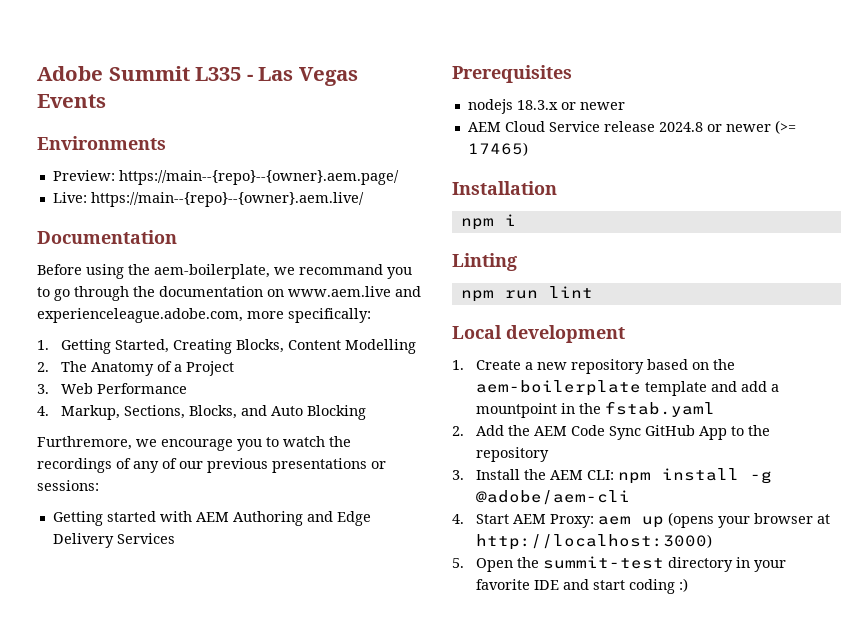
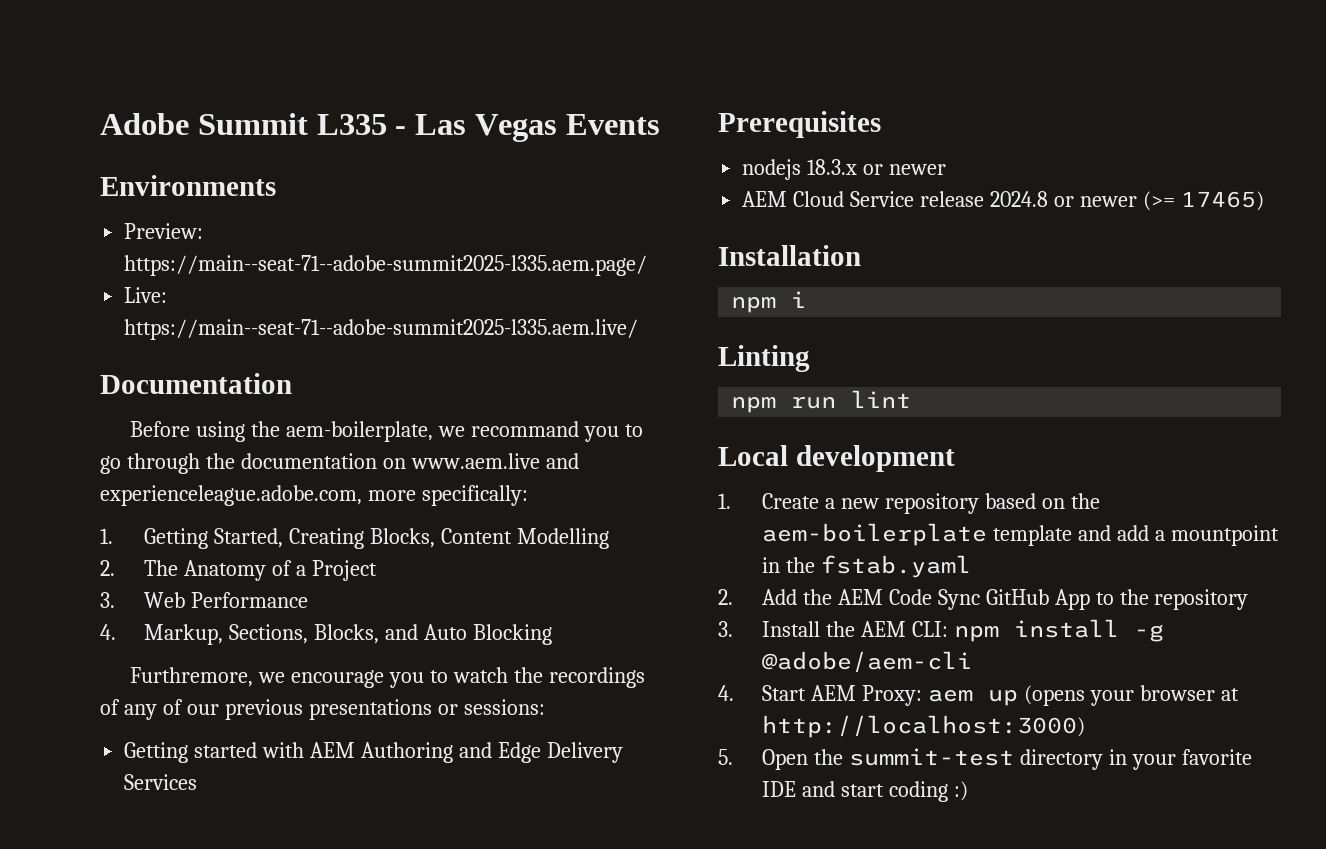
[118,170,399,185] https://main--{repo}--{owner}.aem.page/ -> [124,255,648,276] https://main--seat-71--adobe-summit2025-l335.aem.page/
[90,192,364,207] https://main--{repo}--{owner}.aem.live/ -> [124,319,639,340] https://main--seat-71--adobe-summit2025-l335.aem.live/

